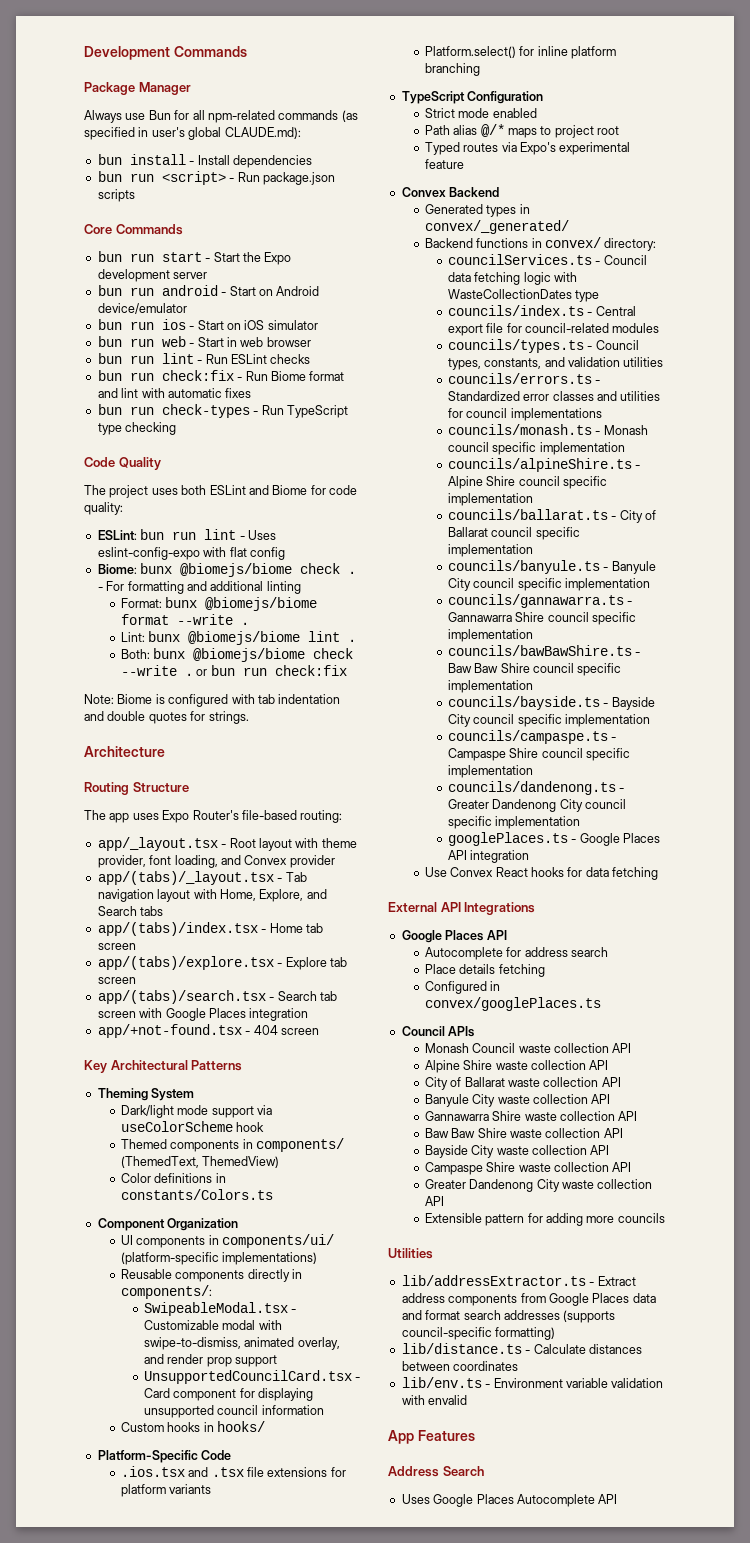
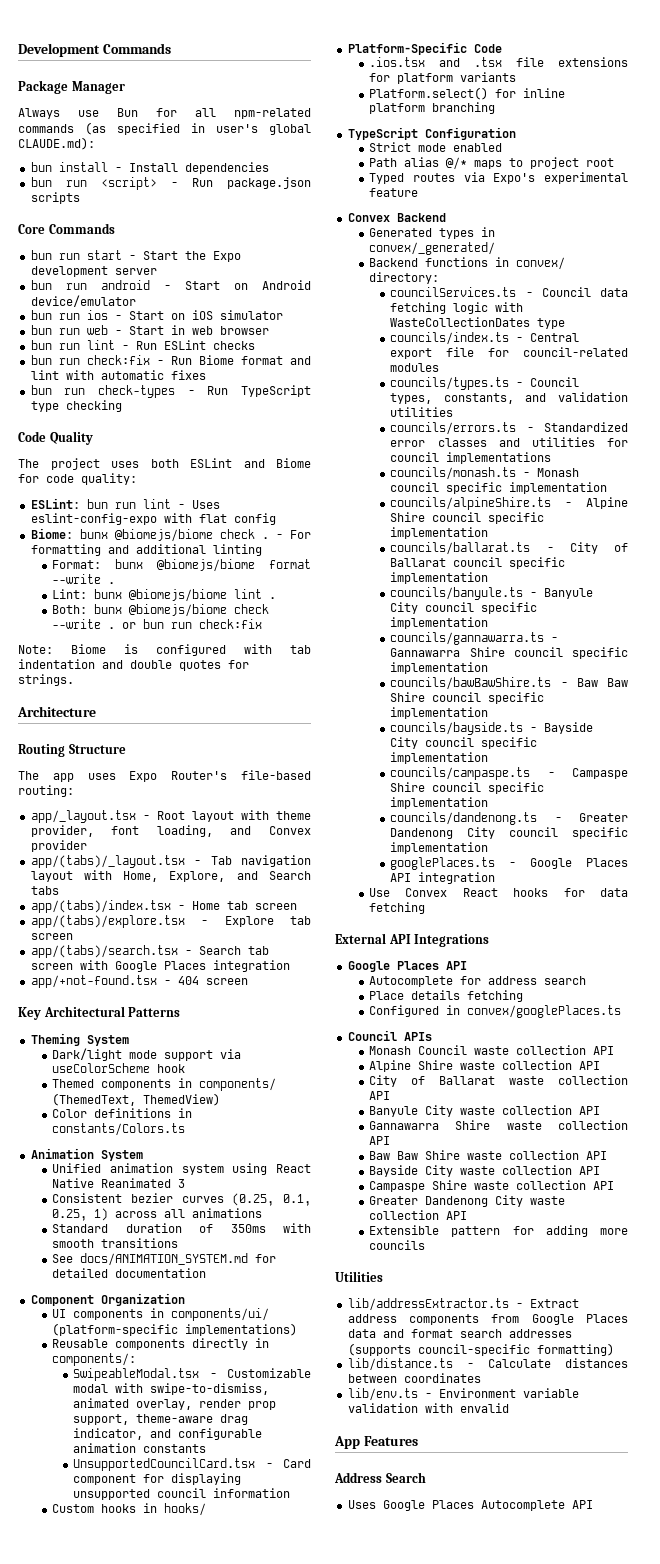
(273, 1194) none -> [30,1148,143,1161] [52,1163,311,1175] [52,1178,186,1188] [52,1193,311,1206] [52,1208,263,1221] [52,1223,311,1233] [52,1238,179,1248] [52,1253,277,1266] [52,1268,207,1278] // Animation System // Unified animation system using React Native Reanimated 3 // Consistent bezier curves (0.25, 0.1, 0.25, 1) across all animations // Standard duration of 350ms with smooth transitions // See docs/ANIMATION_SYSTEM.md for detailed documentation
[143,1354,164,1364] and -> (193, 1404) none
[234,1355,277,1367] support -> [73,1414,249,1425] [73,1428,263,1440] [73,1443,207,1453] support, theme-aware drag indicator, and configurable animation constants

